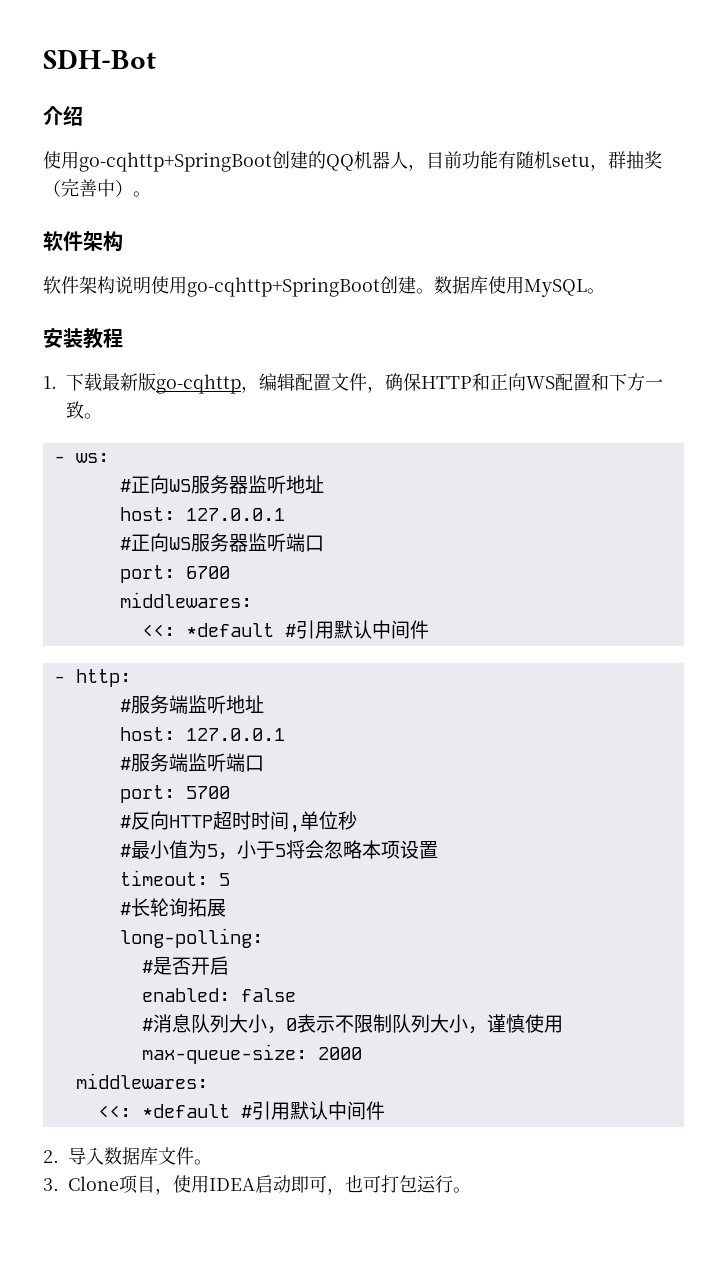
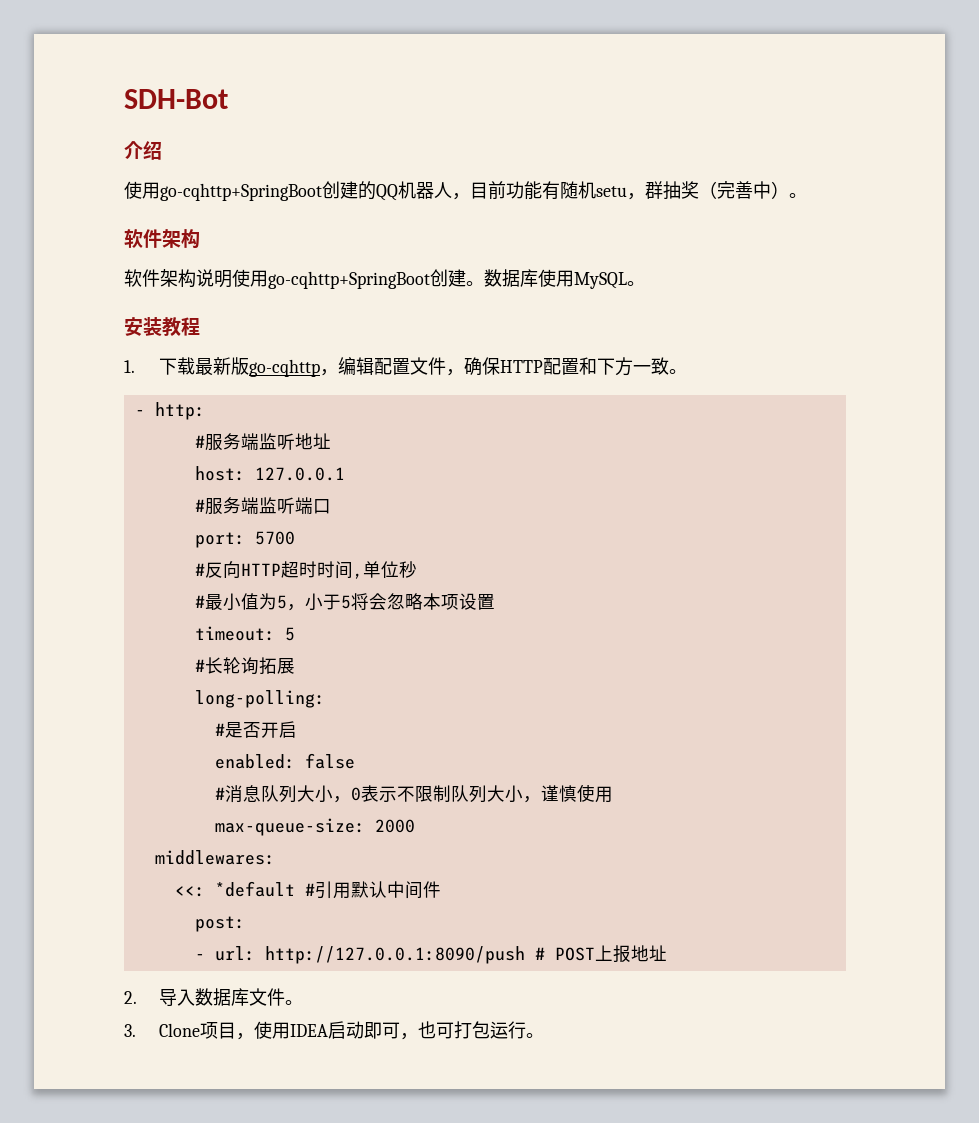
[472,373,555,391] 和正向WS -> (543, 366) none
[53,453,109,463] [119,475,324,494] [119,507,285,521] [119,533,324,552] [119,565,230,583] [119,592,252,608] [141,620,429,639] // - ws: // #正向WS服务器监听地址 // host: 127.0.0.1 // #正向WS服务器监听端口 // port: 6700 // middlewares: // <<: *default #引用默认中间件 -> (687, 371) none
(385, 1110) none -> [194,916,245,932] [194,945,667,964] // post: // - url: http://127.0.0.1:8090/push # POST上报地址

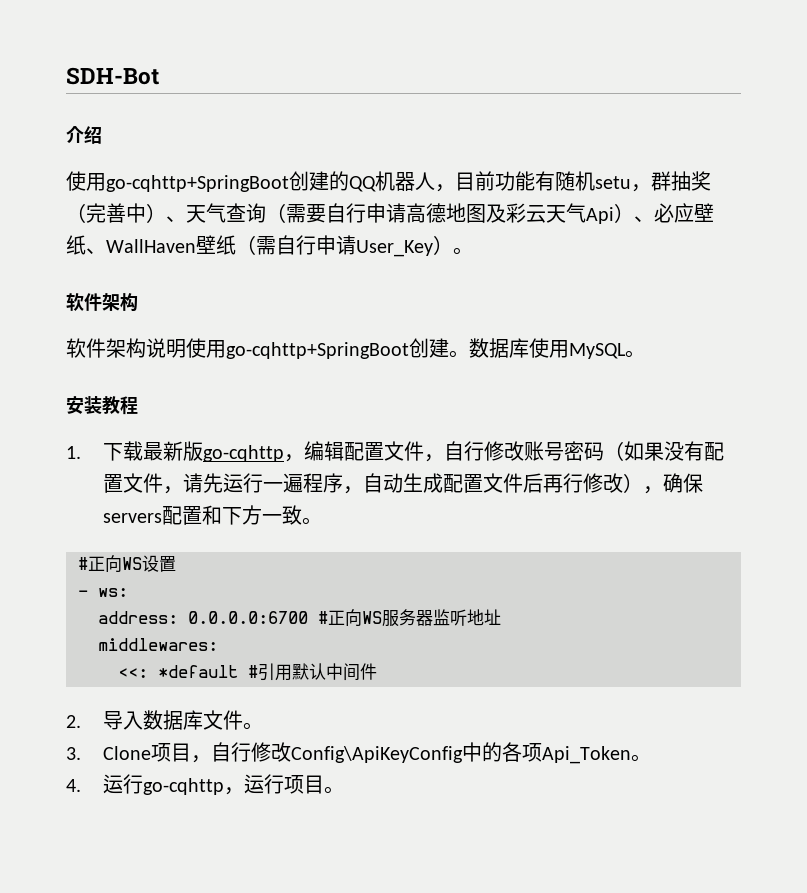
(789, 190) none -> [166,203,714,224] [66,235,453,257] 、天气查询（需要自行申请高德地图及彩云天气Api）、必应壁纸、WallHaven壁纸（需自行申请User_Key）
[463,357,687,376] [134,402,205,420] [194,433,331,451] [194,466,345,481] [194,497,331,515] [194,531,295,548] [194,561,417,579] [194,593,495,611] [194,626,295,641] [194,657,295,675] [194,690,325,708] [214,721,297,738] [214,753,355,769] [214,784,613,803] [214,818,415,836] 确保HTTP配置和下方一致。 // - http: // #服务端监听地址 // host: 127.0.0.1 // #服务端监听端口 // port: 5700 // #反向HTTP超时时间,单位秒 // #最小值为5，小于5将会忽略本项设置 // timeout: 5 // #长轮询拓展 // long-polling: // #是否开启 // enabled: false // #消息队列大小，0表示不限制队列大小，谨慎使用 // max-queue-size: 2000 -> [444,441,725,461] [103,473,704,494] [103,505,323,525] [78,555,176,572] [78,588,128,597] [98,609,501,627] 自行修改账号密码（如果没有配置文件，请先运行一遍程序，自动生成配置文件后再行修改），确保servers配置和下方一致。 // #正向WS设置 // - ws: // address: 0.0.0.0:6700 #正向WS服务器监听地址
[194,916,245,932] [194,945,667,964] // post: // - url: http://127.0.0.1:8090/push # POST上报地址 -> (377, 671) none
[253,1021,526,1040] 使用IDEA启动即可，也可打包运行 -> [211,742,652,764] [66,774,325,795] 自行修改Config\ApiKeyConfig中的各项Api_Token。 // 4.运行go-cqhttp，运行项目

